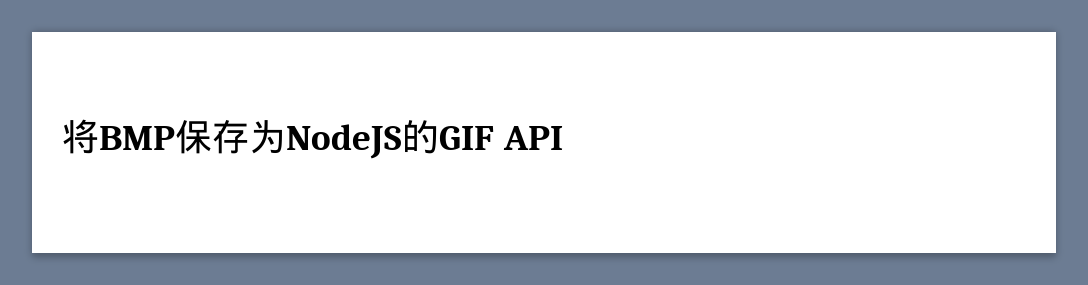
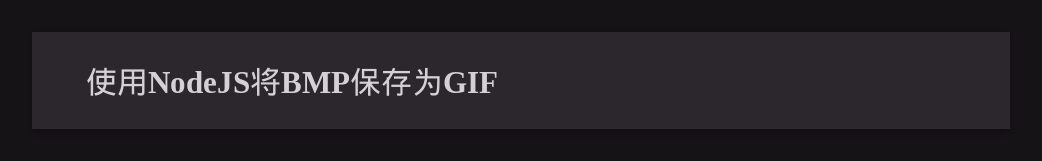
(62, 136) none -> [86,67,250,96] 使用NodeJS
[286,120,563,159] NodeJS的GIF API -> [443,72,498,93] GIF

